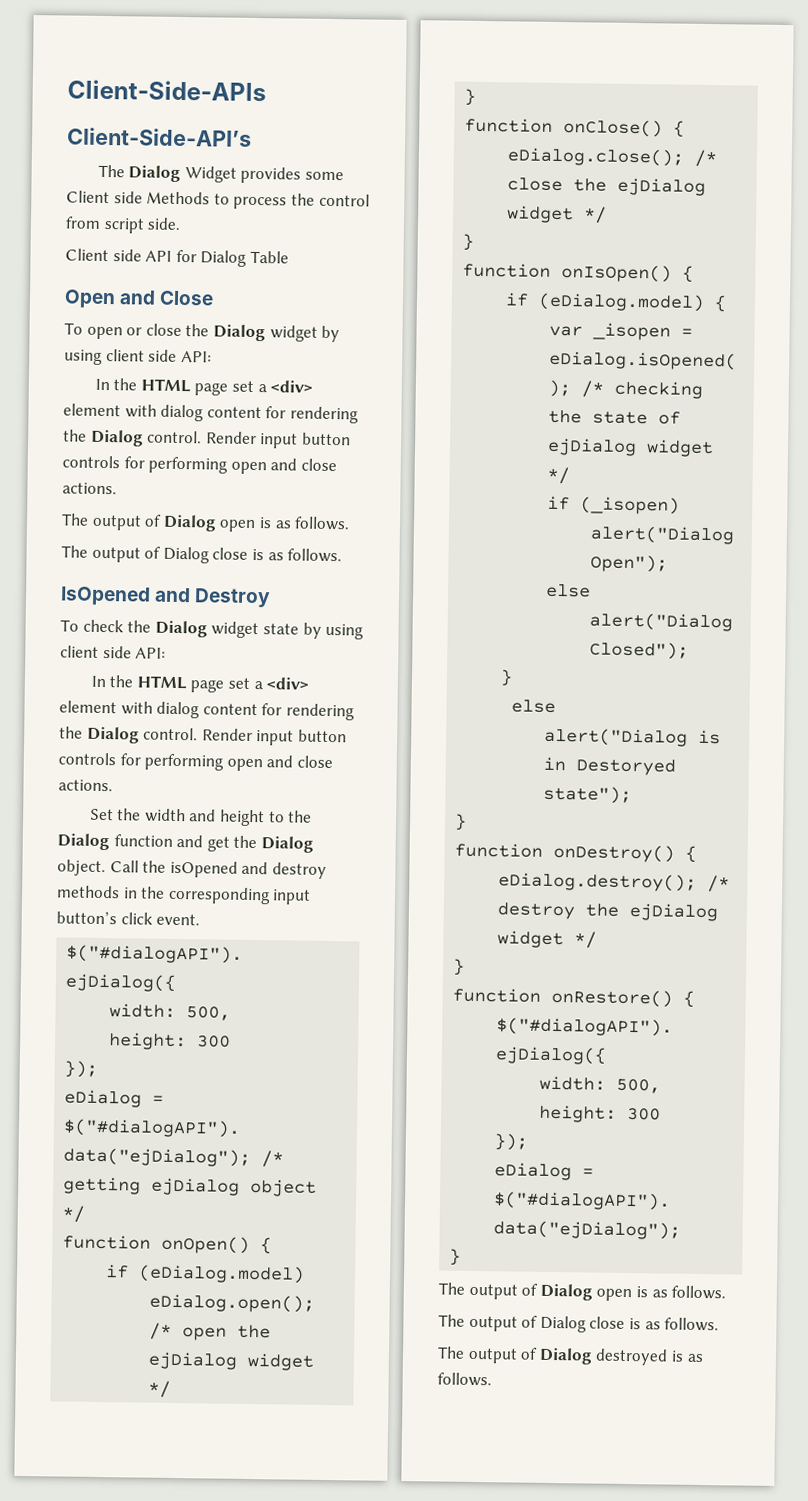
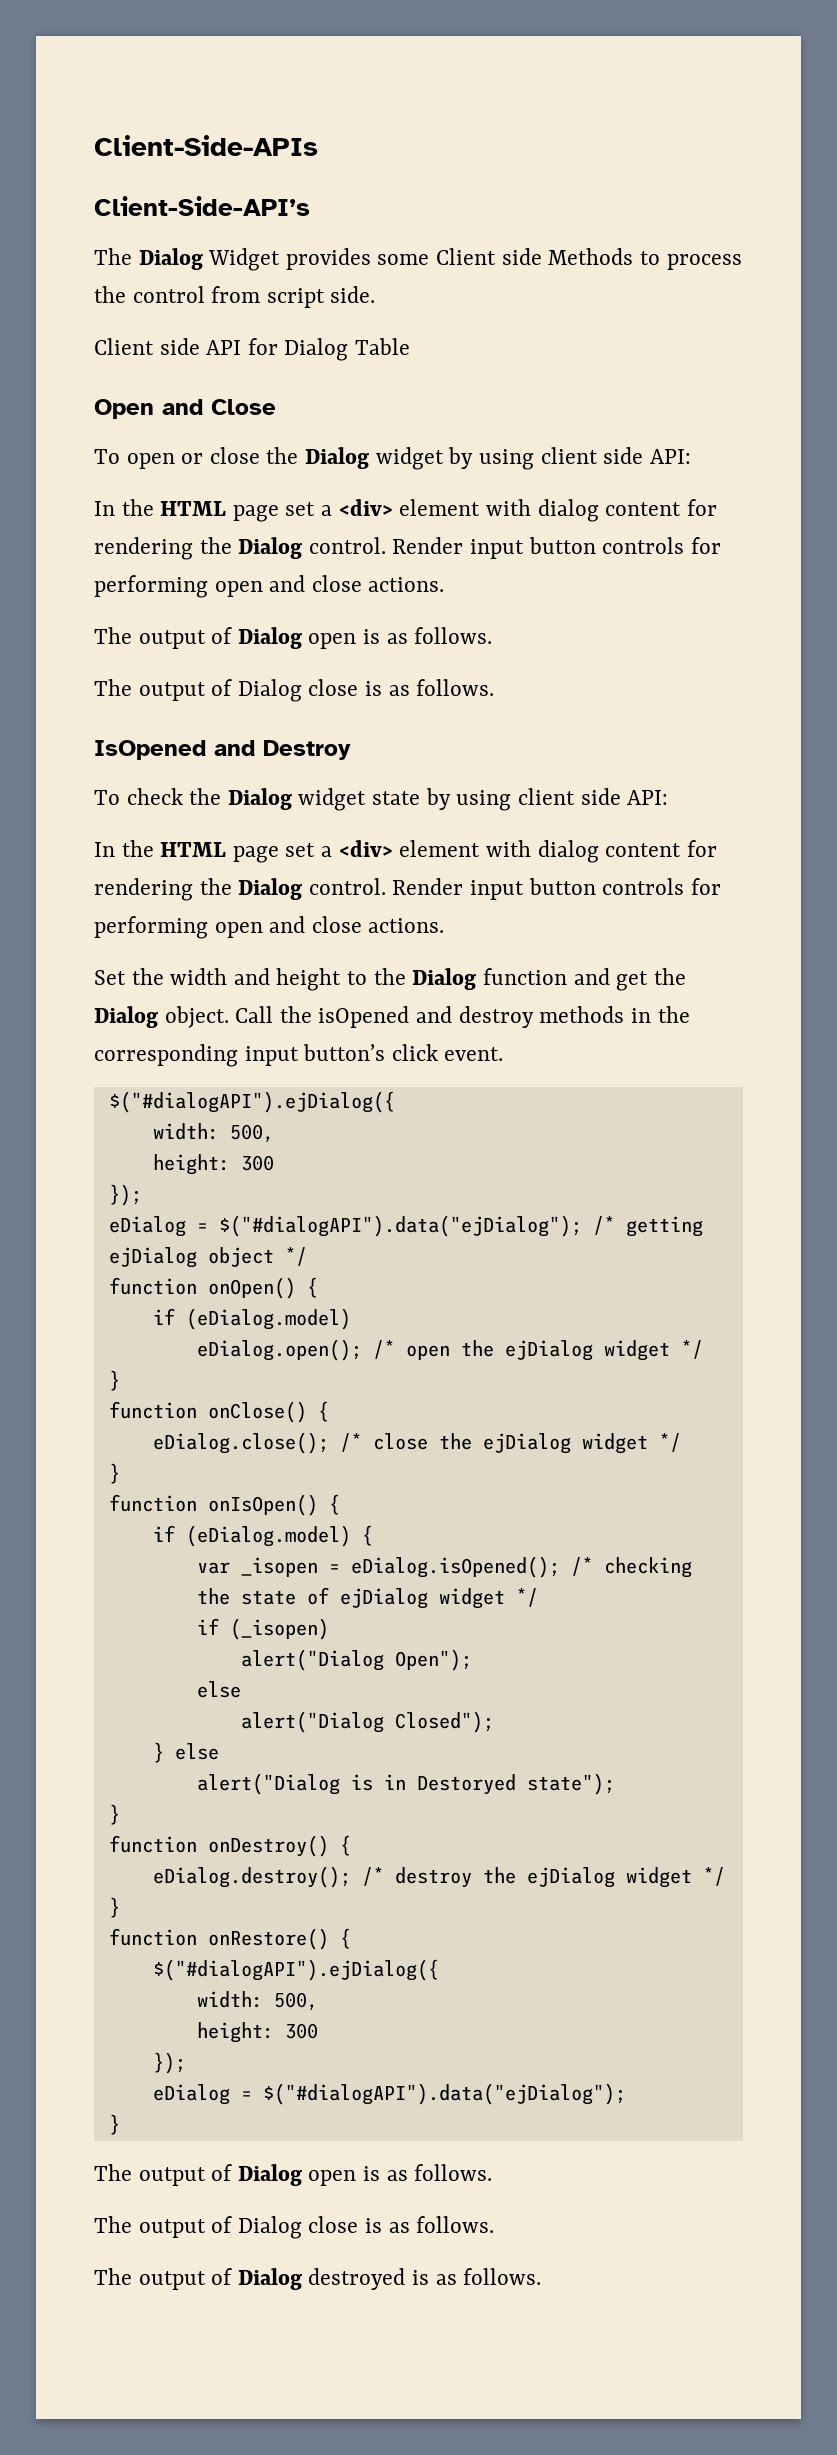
(514, 678) // -> (164, 1752) none

